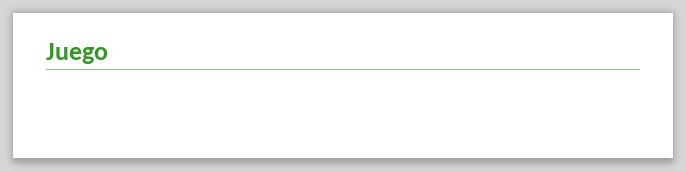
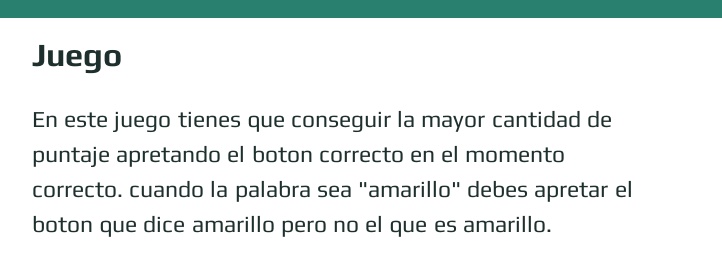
(108, 53) none -> [32,110,612,133] [32,145,566,168] [32,180,633,202] [32,215,552,237] // En este juego tienes que conseguir la mayor cantidad de puntaje apretando el boton correcto en el momento correcto. cuando la palabra sea "amarillo" debes apretar el boton que dice amarillo pero no el que es amarillo.

